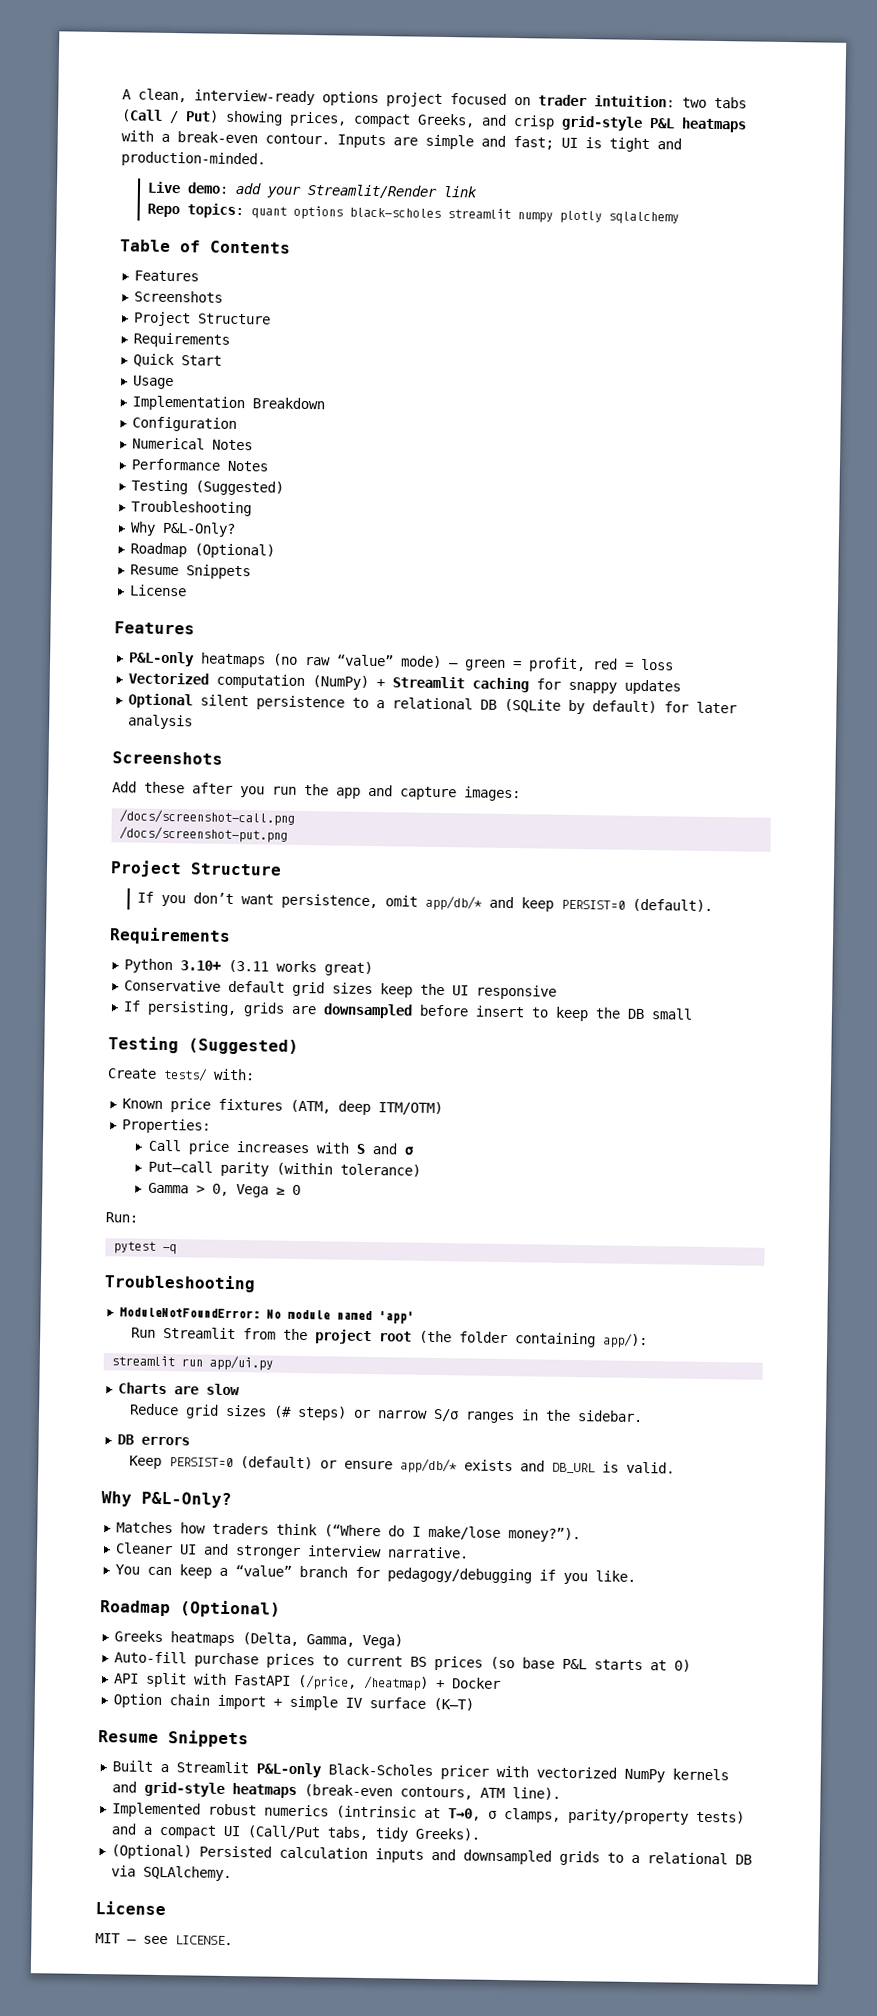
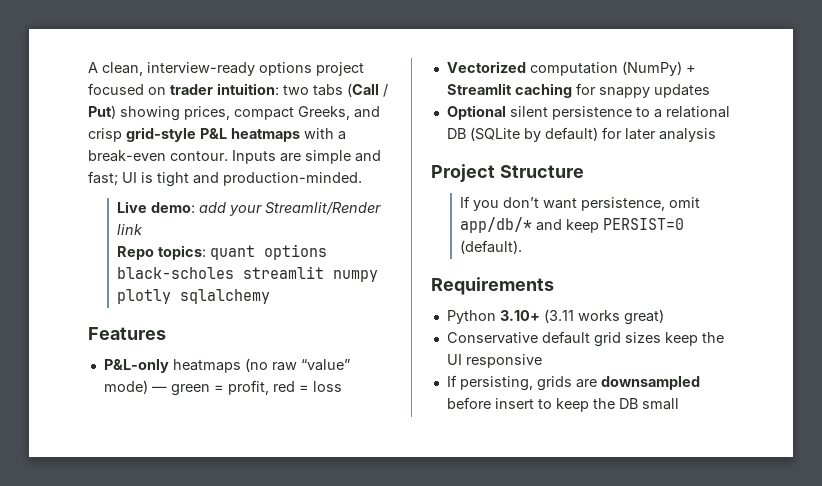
[120,239,291,254] [133,270,199,282] [133,290,223,303] [132,311,271,327] [132,332,230,348] [132,353,222,368] [132,375,174,390] [131,395,325,412] [131,416,237,432] [131,437,253,451] [130,458,268,472] [130,479,284,496] [130,500,252,517] [129,521,236,537] [129,542,275,559] [129,564,251,580] [129,584,187,597] // Table of Contents // Features // Screenshots // Project Structure // Requirements // Quick Start // Usage // Implementation Breakdown // Configuration // Numerical Notes // Performance Notes // Testing (Suggested) // Troubleshooting // Why P&L-Only? // Roadmap (Optional) // Resume Snippets // License -> (270, 296) none
[112,751,223,765] [112,781,521,802] [119,809,296,826] [119,826,289,843] // Screenshots // Add these after you run the app and capture images: // /docs/screenshot-call.png // /docs/screenshot-put.png -> (716, 135) none
[108,1036,299,1055] [107,1067,255,1082] [121,1098,443,1116] [121,1118,211,1134] [147,1139,413,1156] [147,1160,421,1177] [147,1182,301,1198] [105,1212,138,1223] [113,1241,178,1255] [104,1274,256,1293] [118,1307,414,1324] [130,1326,648,1349] [111,1355,274,1371] [117,1382,240,1396] [129,1403,643,1424] [116,1434,190,1446] [128,1455,675,1474] [101,1491,232,1509] [115,1521,581,1543] [114,1542,469,1560] [114,1564,636,1585] [100,1600,281,1618] [113,1630,403,1649] [113,1651,691,1672] [113,1672,501,1691] [112,1693,474,1711] [98,1730,249,1748] [111,1760,729,1783] [111,1781,561,1800] [111,1802,745,1825] [110,1823,480,1842] [110,1844,752,1866] [110,1865,232,1882] [95,1901,166,1916] [95,1933,233,1946] // Testing (Suggested) // Create tests/ with: // Known price fixtures (ATM, deep ITM/OTM) // Properties: // Call price increases with S and σ // Put–call parity (within tolerance) // Gamma > 0, Vega ≥ 0 // Run: // pytest -q // Troubleshooting // ModuleNotFoundError: No module named 'app' // Run Streamlit from the project root (the folder containing app/): // streamlit run app/ui.py // Charts are slow // Reduce grid sizes (# steps) or narrow S/σ ranges in the sidebar. // DB errors // Keep PERSIST=0 (default) or ensure app/db/* exists and DB_URL is valid. // Why P&L-Only? // Matches how traders think (“Where do I make/lose money?”). // Cleaner UI and stronger interview narrative. // You can keep a “value” branch for pedagogy/debugging if you like. // Roadmap (Optional) // Greeks heatmaps (Delta, Gamma, Vega) // Auto-fill purchase prices to current BS prices (so base P&L starts at 0) // API split with FastAPI (/price, /heatmap) + Docker // Option chain import + simple IV surface (K–T) // Resume Snippets // Built a Streamlit P&L-only Black-Scholes pricer with vectorized NumPy kernels and grid-style heatmaps (break-even contours, ATM line). // Implemented robust numerics (intrinsic at T→0, σ clamps, parity/property tests) and a compact UI (Call/Put tabs, tidy Greeks). // (Optional) Persisted calculation inputs and downsampled grids to a relational DB via SQLAlchemy. // License // MIT — see LICENSE. -> (679, 404) none

